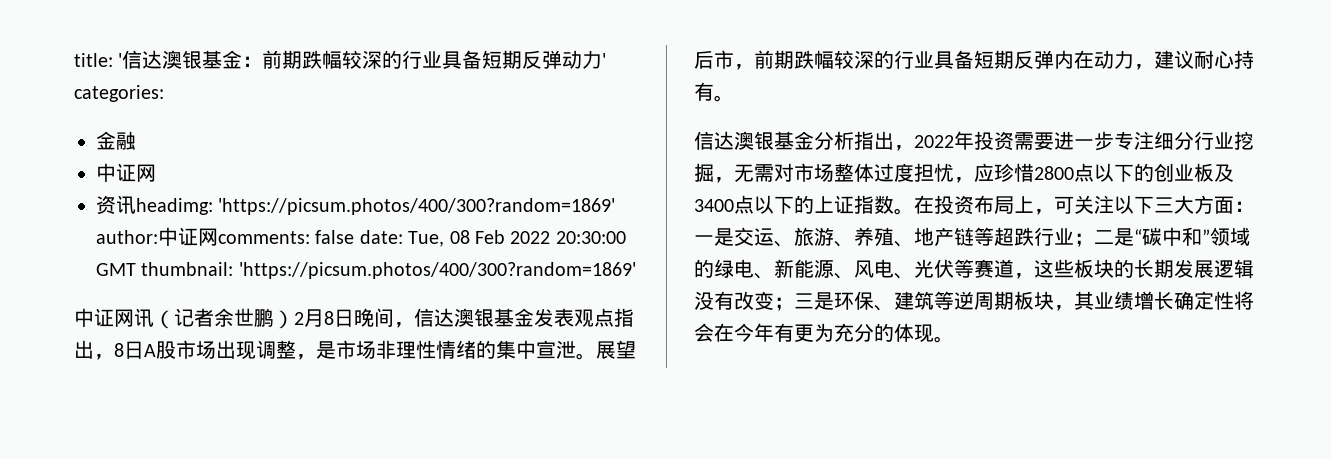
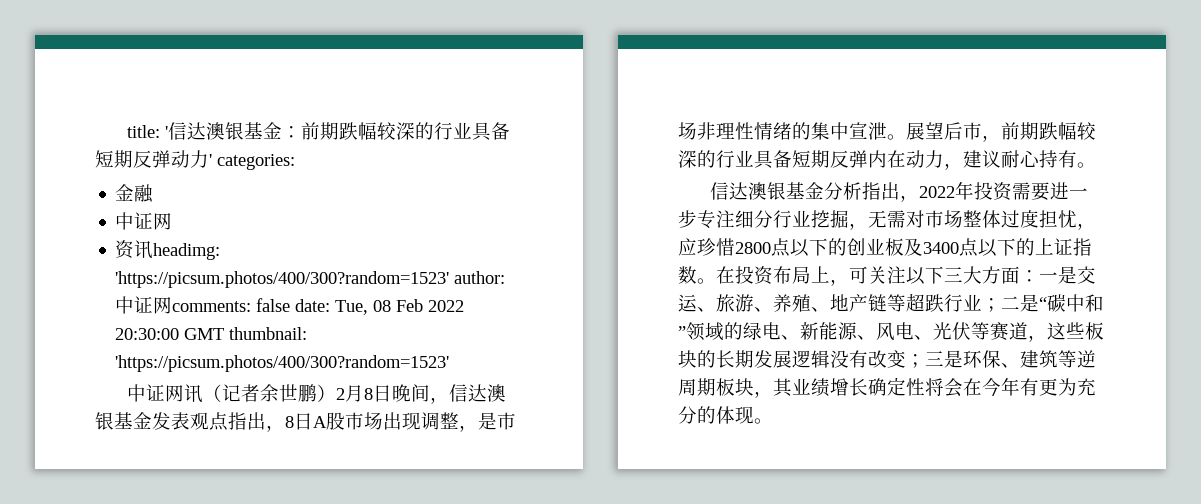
[218,198,616,215] 'https://picsum.photos/400/300?random=1869' -> [115,271,450,288] 'https://picsum.photos/400/300?random=1523'
[238,262,636,279] 'https://picsum.photos/400/300?random=1869' -> [115,355,450,372] 'https://picsum.photos/400/300?random=1523'

